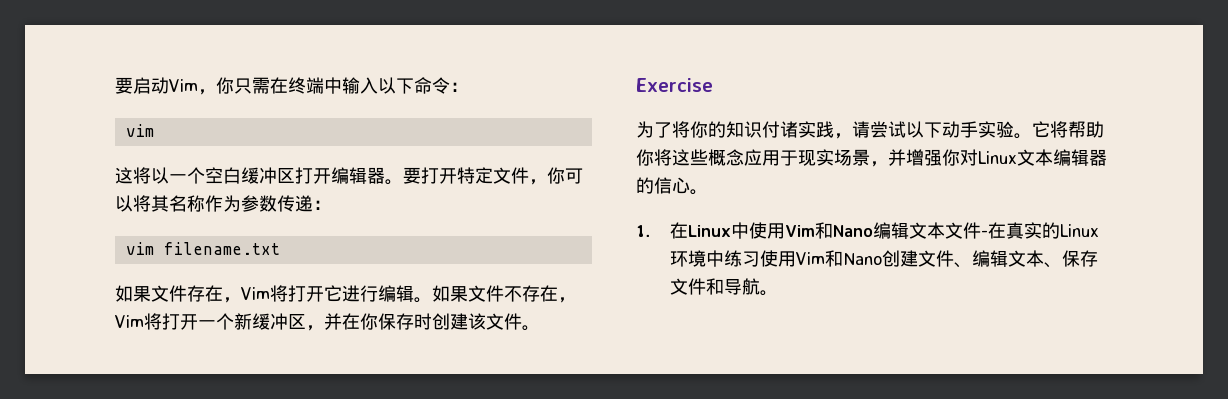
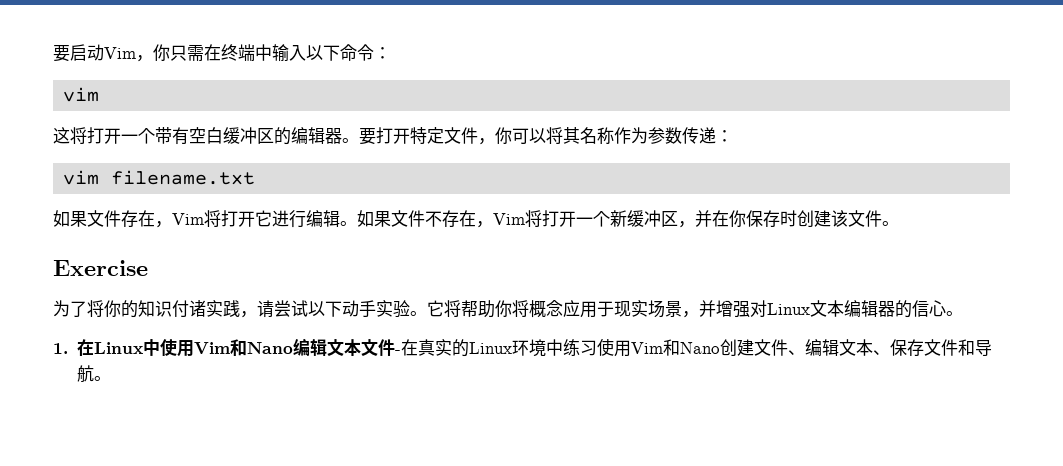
[151,167,205,184] 以一个 -> [87,127,189,145] 打开一个带有
[295,167,331,184] 打开 -> [274,127,291,145] 的
[672,149,708,166] 这些 -> (529, 308) none
[942,149,960,166] 你 -> (750, 309) none

